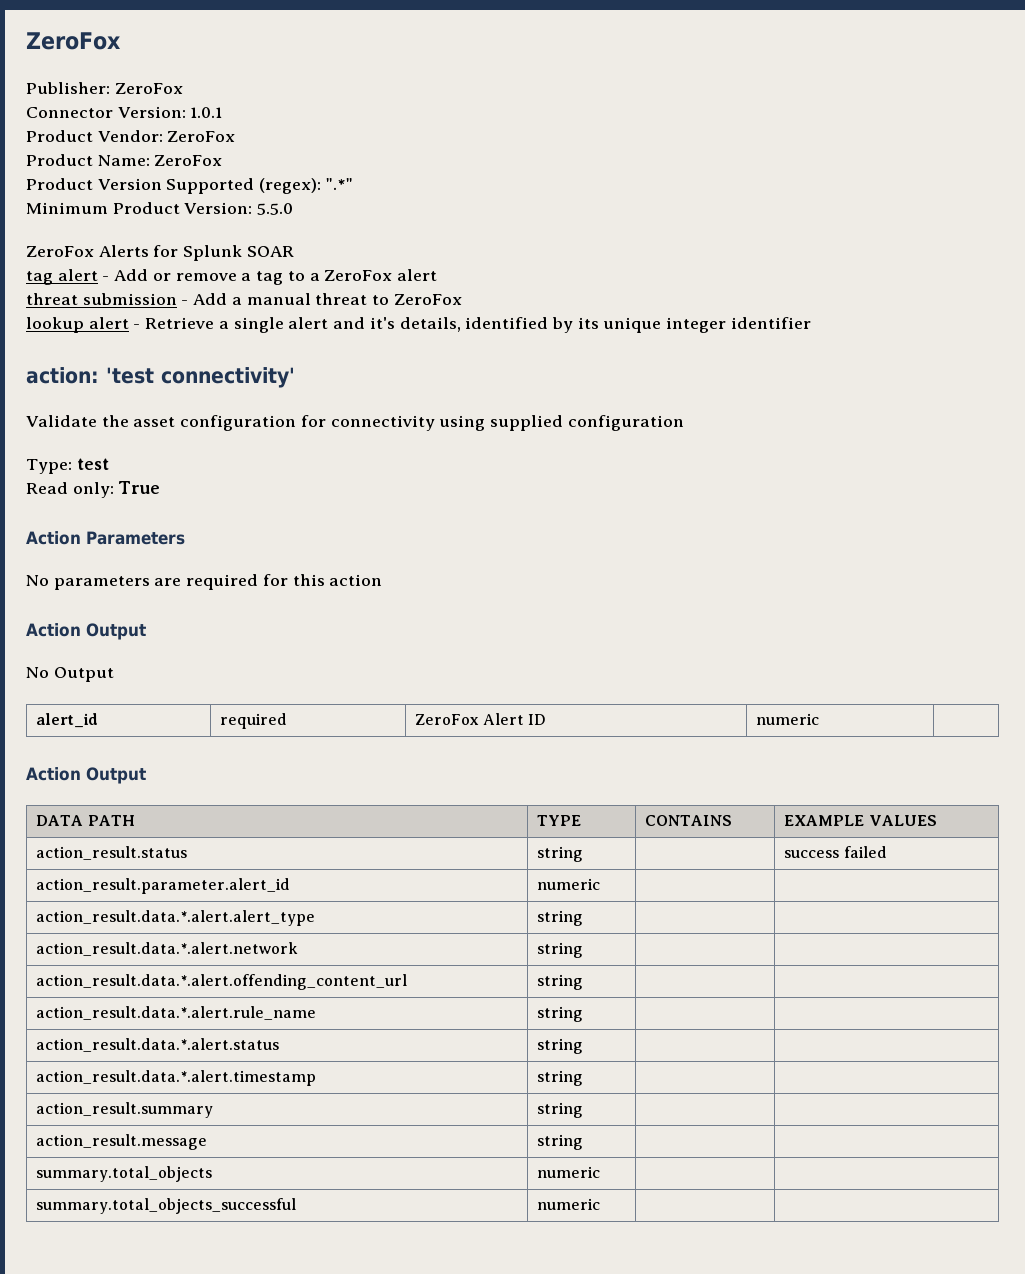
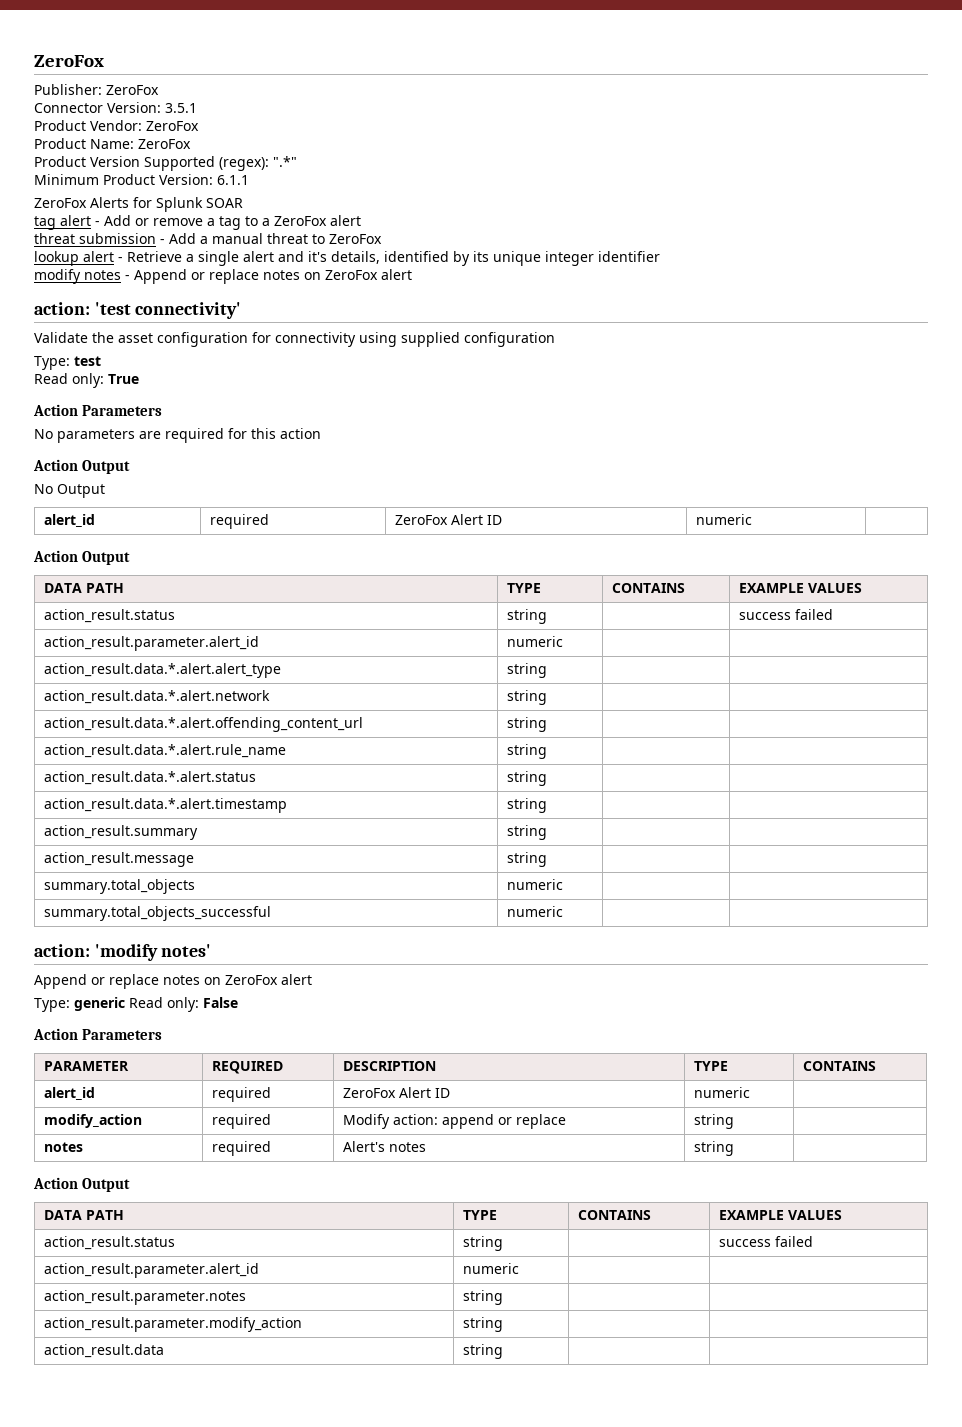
[190,107,223,118] 1.0.1 -> [165,103,197,113] 3.5.1
[257,203,294,215] 5.5.0 -> [217,175,249,185] 6.1.1
(811, 323) none -> [34,269,412,284] // modify notes - Append or replace notes on ZeroFox alert
(601, 1204) none -> [34,944,212,961] [34,974,312,989] [34,997,238,1012] [33,1028,163,1040] [43,1061,129,1071] [211,1061,283,1074] [342,1061,436,1071] [693,1061,728,1071] [802,1061,876,1071] [43,1087,95,1100] [211,1087,271,1102] [342,1087,450,1098] [693,1087,750,1098] [43,1114,142,1128] [211,1114,271,1129] [342,1114,566,1129] [693,1114,734,1129] [43,1142,83,1152] [211,1141,271,1156] [342,1141,426,1152] [693,1141,734,1156] [33,1177,131,1192] [43,1210,124,1220] [462,1210,497,1220] [577,1210,651,1220] [718,1210,842,1220] [43,1236,175,1250] [462,1236,503,1251] [718,1236,813,1247] [43,1263,259,1278] [462,1263,519,1274] [43,1290,246,1305] [462,1290,503,1305] [43,1317,302,1332] [462,1317,503,1332] [43,1344,164,1358] [462,1344,503,1359] // action: 'modify notes' // Append or replace notes on ZeroFox alert // Type: generic Read only: False // Action Parameters // PARAMETER | REQUIRED | DESCRIPTION | TYPE | CONTAINS // alert_id | required | ZeroFox Alert ID | numeric | // modify_action | required | Modify action: append or replace | string | // notes | required | Alert's notes | string | // Action Output // DATA PATH | TYPE | CONTAINS | EXAMPLE VALUES // action_result.status | string | | success failed // action_result.parameter.alert_id | numeric | | // action_result.parameter.notes | string | | // action_result.parameter.modify_action | string | | // action_result.data | string | |

